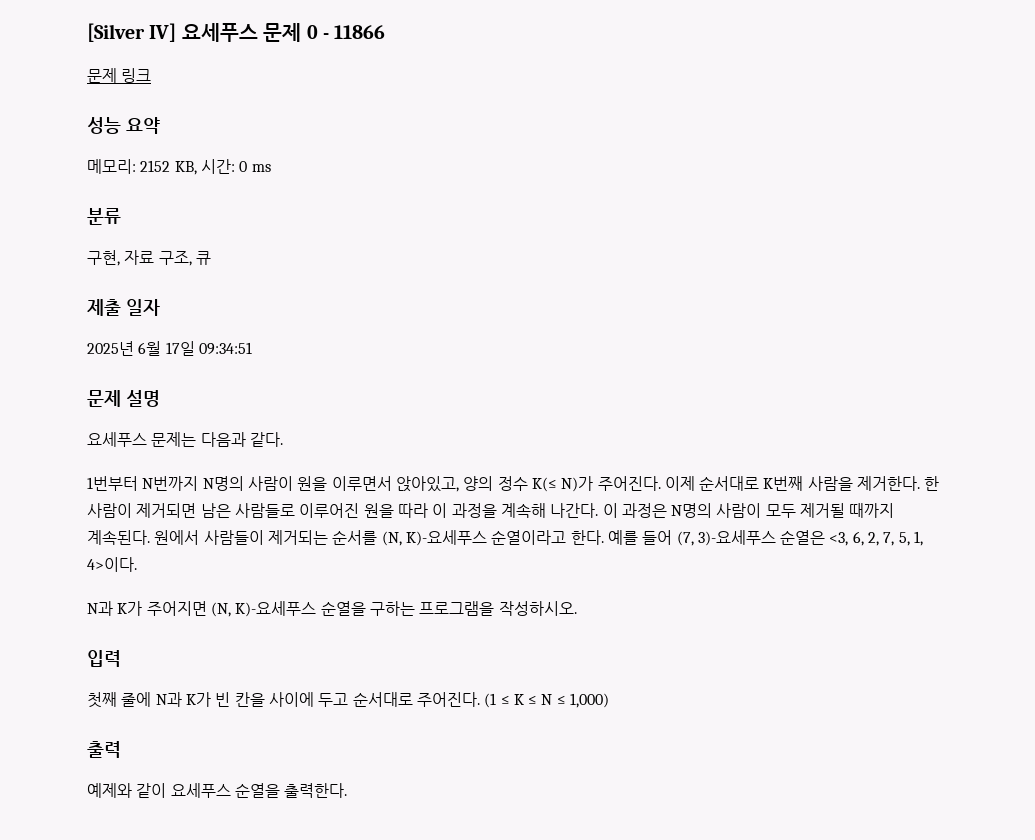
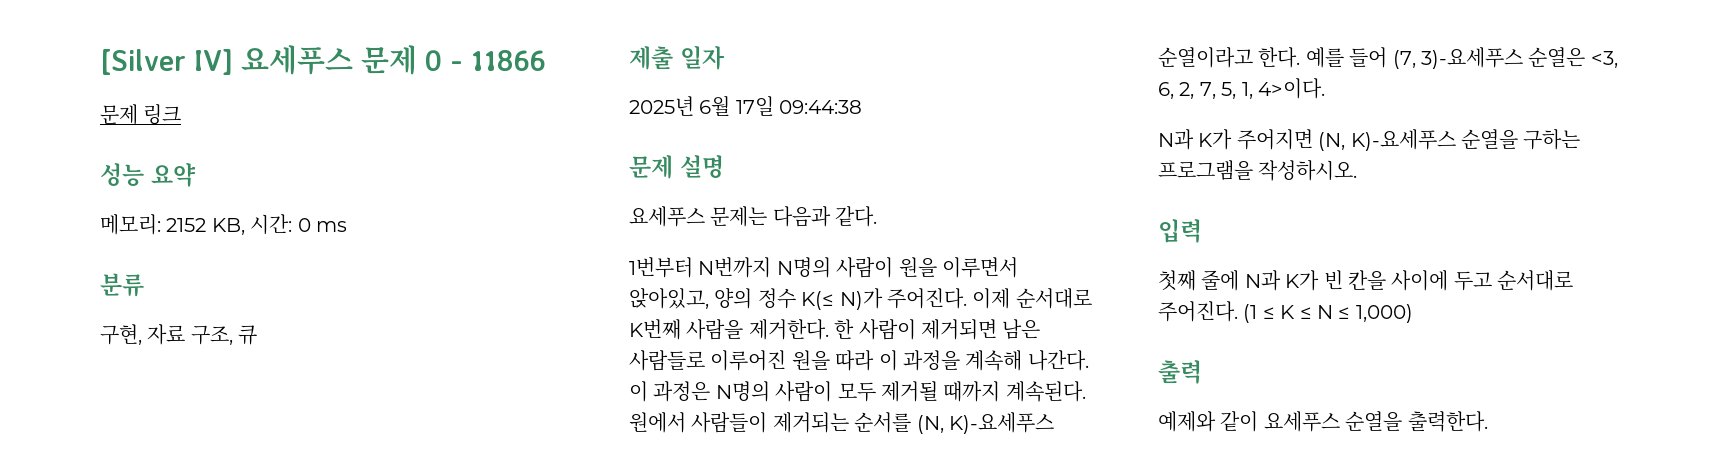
[198,342,252,355] 09:34:51 -> [779,100,863,114] 09:44:38

